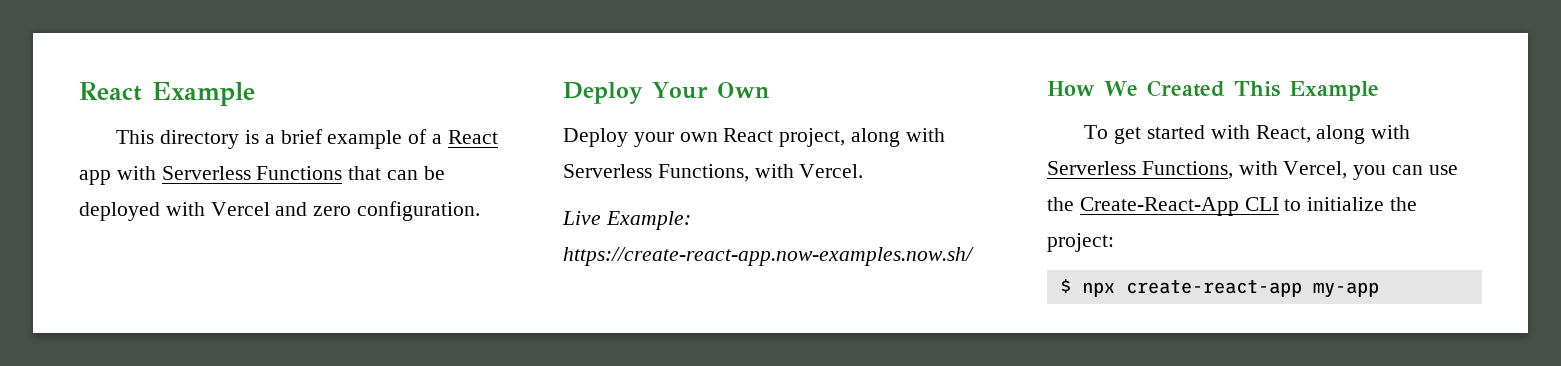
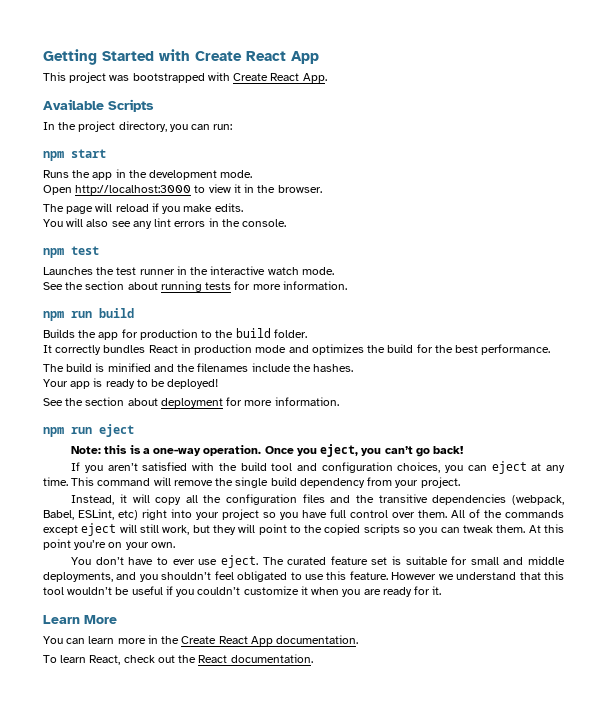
[79,82,255,106] [116,129,498,149] [79,166,445,185] [79,201,481,221] [563,82,770,104] [563,128,945,147] [563,164,864,182] [562,211,691,230] [563,247,974,266] [1047,80,1379,101] [1084,125,1411,144] [1047,161,1458,180] [1047,197,1418,216] [1047,233,1114,252] [1059,279,1379,298] React Example // This directory is a brief example of a React app with Serverless Functions that can be deployed with Vercel and zero configuration. // Deploy Your Own // Deploy your own React project, along with Serverless Functions, with Vercel. // Live Example: https://create-react-app.now-examples.now.sh/ // How We Created This Example // To get started with React, along with Serverless Functions, with Vercel, you can use the Create-React-App CLI to initialize the project: // $ npx create-react-app my-app -> [43,49,319,65] [43,72,327,83] [43,99,154,112] [43,121,233,132] [43,149,106,161] [43,169,253,180] [43,184,322,195] [43,203,243,214] [43,218,287,229] [43,246,99,258] [43,266,334,275] [43,281,347,292] [43,308,134,321] [43,328,307,340] [43,344,551,355] [43,363,354,372] [43,378,219,389] [43,397,339,408] [43,424,134,437] [71,444,464,457] [71,461,565,474] [43,477,460,488] [71,494,565,505] [43,509,564,520] [43,523,565,536] [43,539,175,550] [71,555,566,568] [43,571,565,582] [43,586,442,597] [43,615,117,624] [43,635,359,646] [43,654,313,665] Getting Started with Create React App // This project was bootstrapped with Create React App. // Available Scripts // In the project directory, you can run: // npm start // Runs the app in the development mode. // Open http://localhost:3000 to view it in the browser. // The page will reload if you make edits. // You will also see any lint errors in the console. // npm test // Launches the test runner in the interactive watch mode. // See the section about running tests for more information. // npm run build // Builds the app for production to the build folder. // It correctly bundles React in production mode and optimizes the build for the best performance. // The build is minified and the filenames include the hashes. // Your app is ready to be deployed! // See the section about deployment for more information. // npm run eject // Note: this is a one-way operation. Once you eject, you can’t go back! // If you aren’t satisfied with the build tool and configuration choices, you can eject at any time. This command will remove the single build dependency from your project. // Instead, it will copy all the configuration files and the transitive dependencies (webpack, Babel, ESLint, etc) right into your project so you have full control over them. All of the commands except eject will still work, but they will point to the copied scripts so you can tweak them. At this point you’re on your own. // You don’t have to ever use eject. The curated feature set is suitable for small and middle deployments, and you shouldn’t feel obligated to use this feature. However we understand that this tool wouldn’t be useful if you couldn’t customize it when you are ready for it. // Learn More // You can learn more in the Create React App documentation. // To learn React, check out the React documentation.

